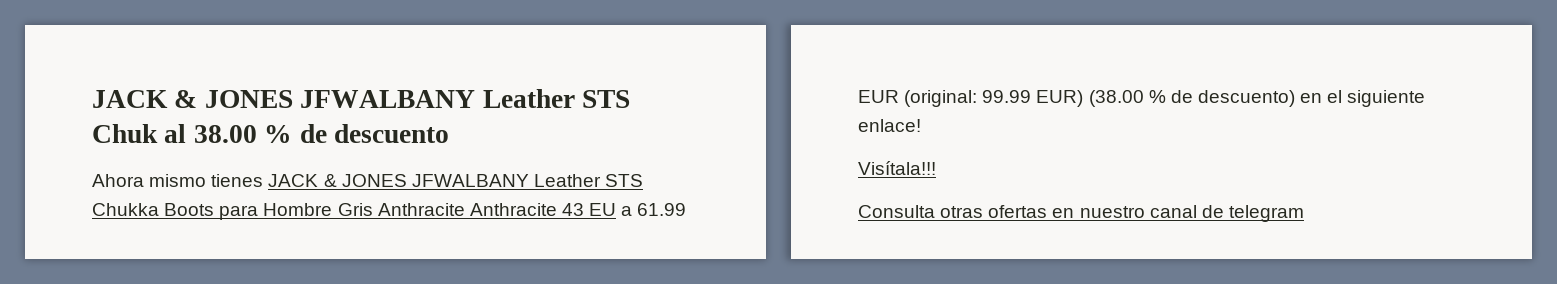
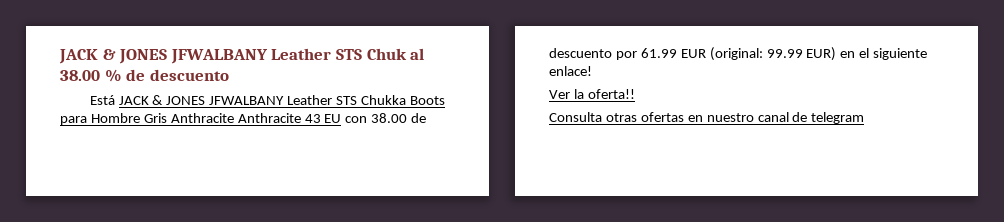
[92,174,264,187] Ahora mismo tienes -> [89,95,115,105] Está
[621,206,633,216] a -> [345,113,427,123] [549,48,637,60] con 38.00 de descuento por
[1088,90,1295,107] (38.00 % de descuento) -> (837, 54) none
[858,161,936,175] Visítala!!! -> [549,89,635,99] Ver la oferta!!

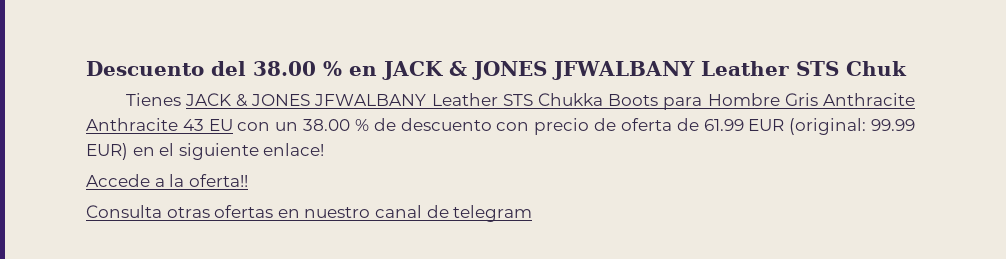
(59, 56) none -> [86,61,377,76] Descuento del 38.00 % en
[410,48,425,60] [60,69,229,82] [89,95,115,105] al 38.00 % de descuento // Está -> [125,93,181,106] // Tienes
[371,113,427,123] [549,48,637,60] 38.00 de descuento por -> [275,118,699,135] un 38.00 % de descuento con precio de oferta de
[549,90,570,99] Ver -> [86,174,165,187] Accede a

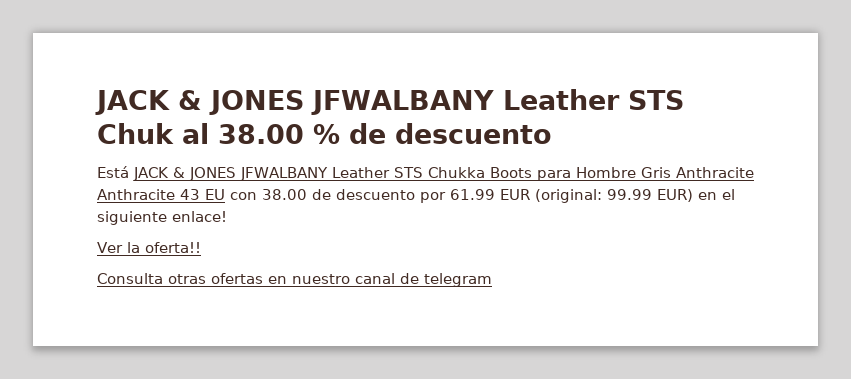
[86,61,377,76] Descuento del 38.00 % en -> (95, 102) none
[125,93,181,106] // Tienes -> [182,123,552,144] [97,166,129,178] al 38.00 % de descuento // Está
[275,118,699,135] un 38.00 % de descuento con precio de oferta de -> [262,189,446,203] 38.00 de descuento por
[86,174,165,187] Accede a -> [97,242,123,253] Ver

